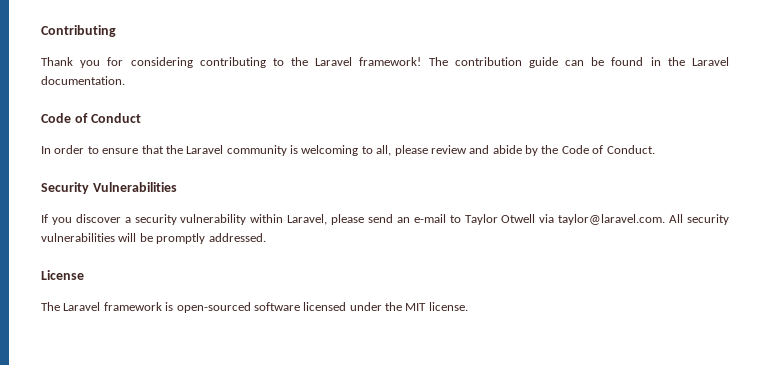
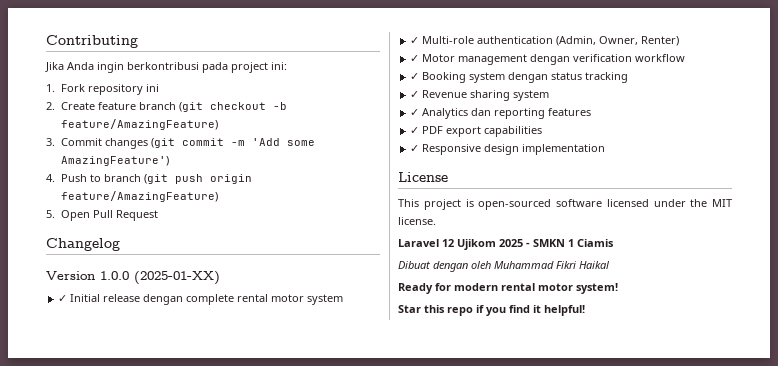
[41,57,729,68] [41,76,125,85] [41,113,141,123] [41,145,655,156] [41,182,177,194] [41,214,730,225] [41,233,266,244] [41,270,84,280] [41,302,162,311] Thank you for considering contributing to the Laravel framework! The contribution guide can be found in the Laravel documentation. // Code of Conduct // In order to ensure that the Laravel community is welcoming to all, please review and abide by the Code of Conduct. // Security Vulnerabilities // If you discover a security vulnerability within Laravel, please send an e-mail to Taylor Otwell via taylor@laravel.com. All security vulnerabilities will be promptly addressed. // License // The Laravel framework -> [45,62,287,73] [46,84,159,95] [46,102,287,112] [60,119,218,130] [46,138,315,149] [60,156,169,166] [46,174,252,184] [60,191,218,202] [46,210,158,221] [46,238,120,251] [46,271,220,285] [58,294,344,305] [410,36,680,46] [410,54,686,65] [410,72,629,83] [410,90,550,101] [410,108,592,119] [410,126,543,137] [410,144,606,155] [398,172,448,182] [398,199,461,210] Jika Anda ingin berkontribusi pada project ini: // 1. Fork repository ini // 2. Create feature branch (git checkout -b feature/AmazingFeature) // 3. Commit changes (git commit -m 'Add some AmazingFeature') // 4. Push to branch (git push origin feature/AmazingFeature) // 5. Open Pull Request // Changelog // Version 1.0.0 (2025-01-XX) // ✓ Initial release dengan complete rental motor system // ✓ Multi-role authentication (Admin, Owner, Renter) // ✓ Motor management dengan verification workflow // ✓ Booking system dengan status tracking // ✓ Revenue sharing system // ✓ Analytics dan reporting features // ✓ PDF export capabilities // ✓ Responsive design implementation // License // This project
(468, 306) none -> [398,239,614,250] [398,261,610,272] [398,283,618,294] [398,305,585,316] // Laravel 12 Ujikom 2025 - SMKN 1 Ciamis // Dibuat dengan oleh Muhammad Fikri Haikal // Ready for modern rental motor system! // Star this repo if you find it helpful!

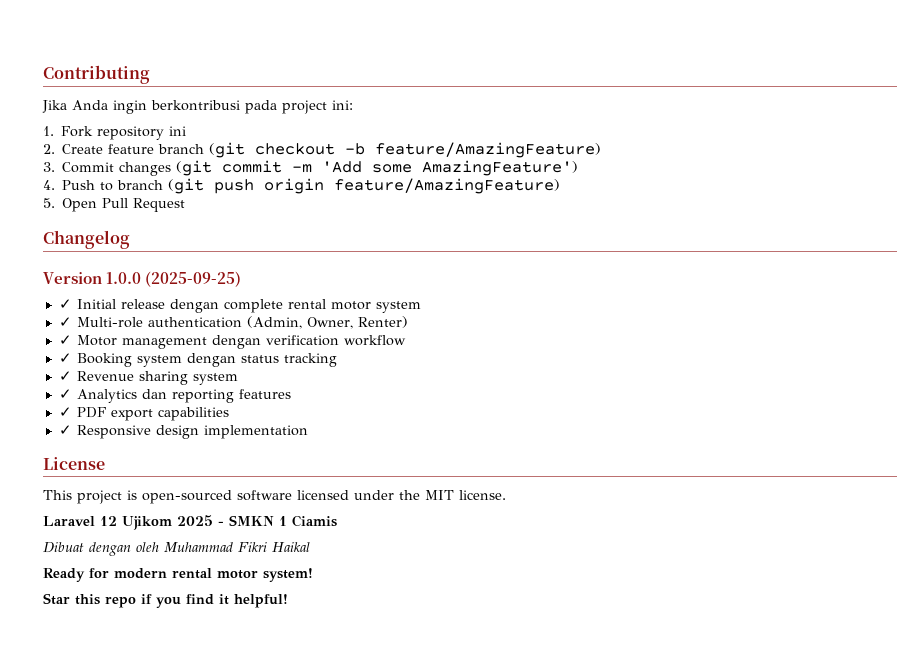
[134,271,220,285] (2025-01-XX) -> [145,271,242,287] (2025-09-25)

